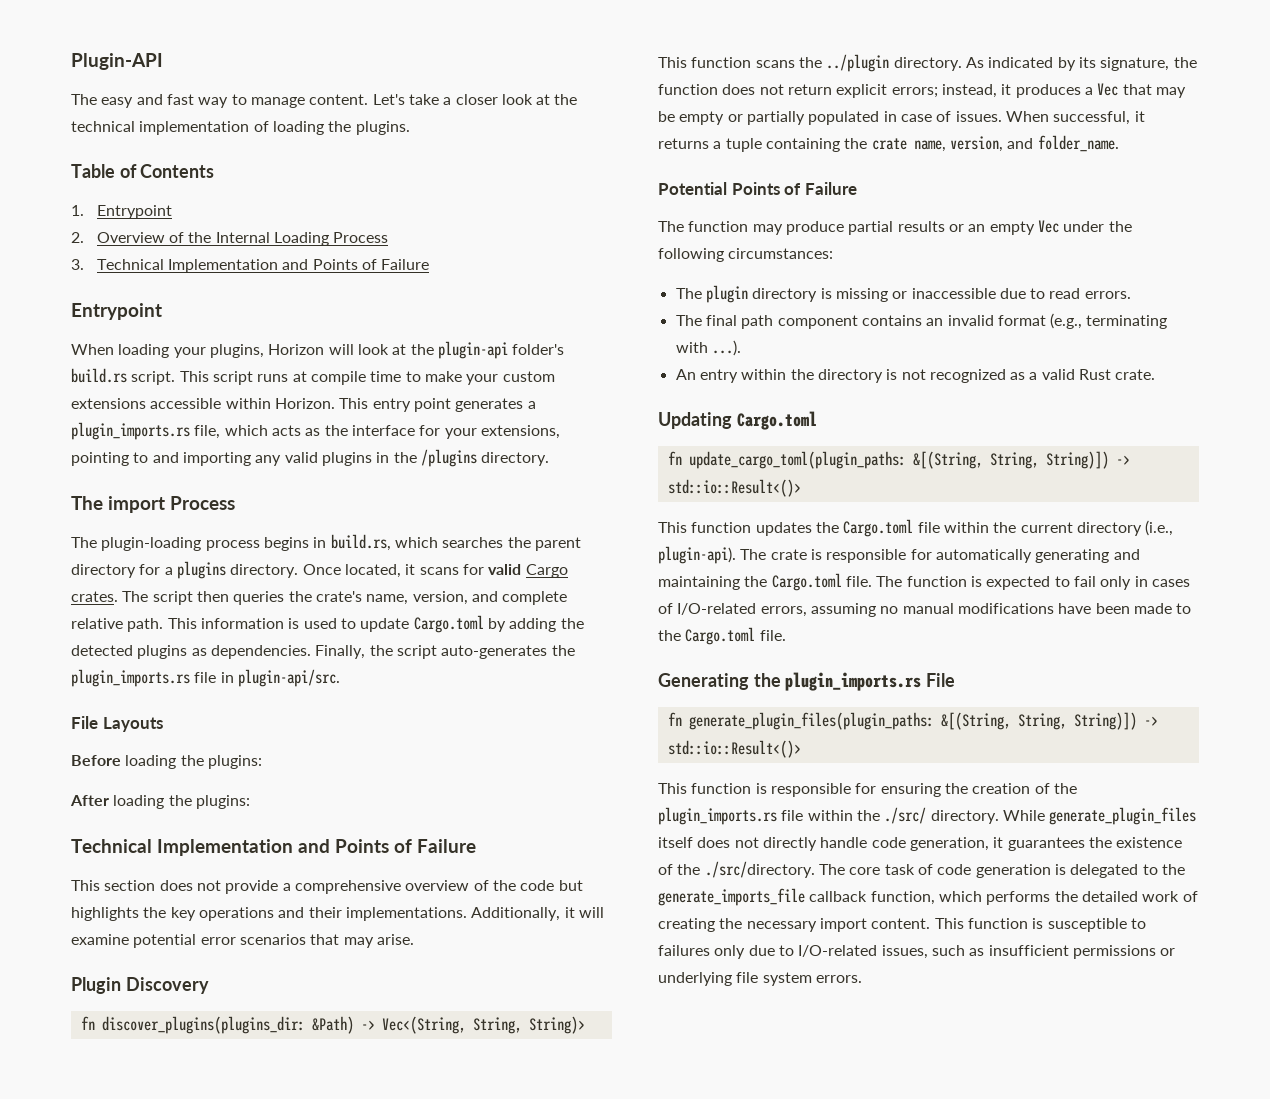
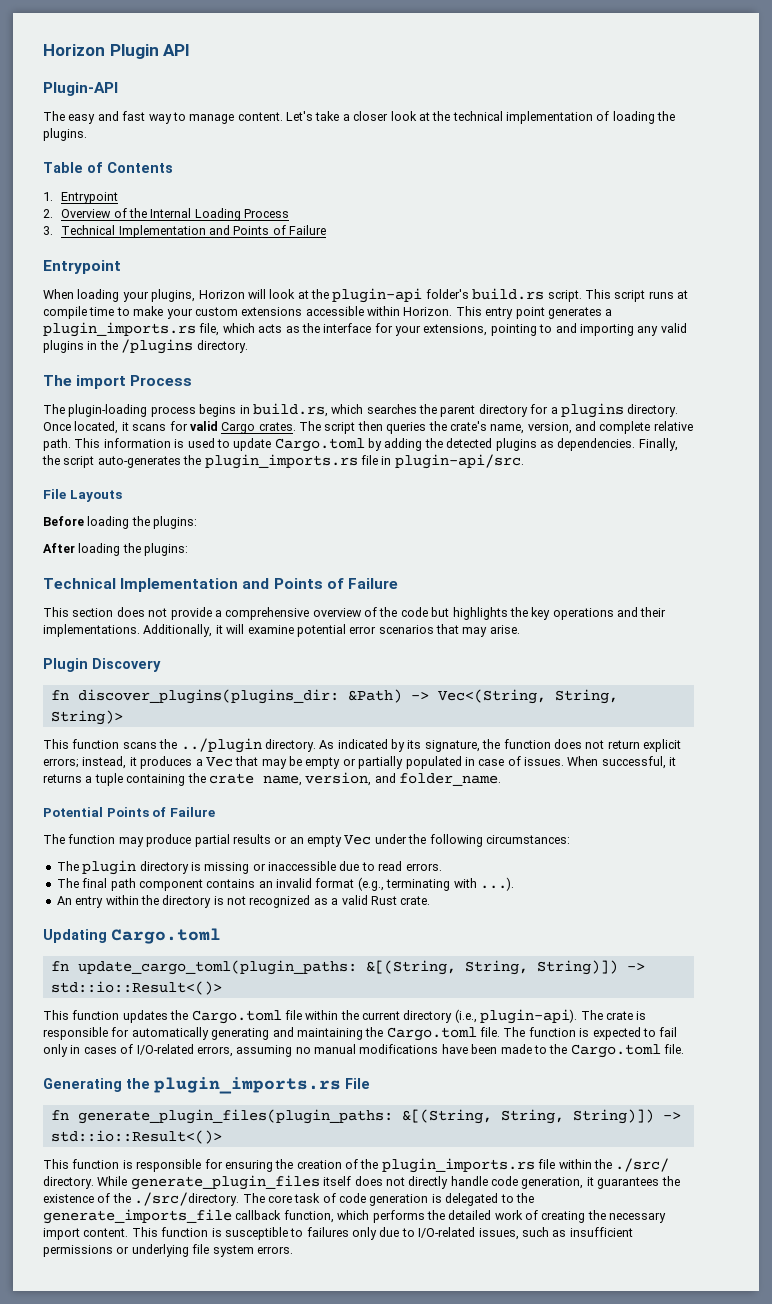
(71, 61) none -> [43,44,191,59] Horizon Plugin API //

